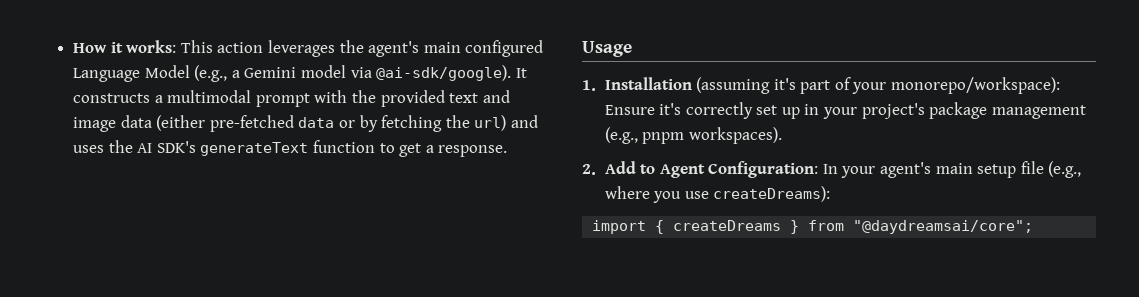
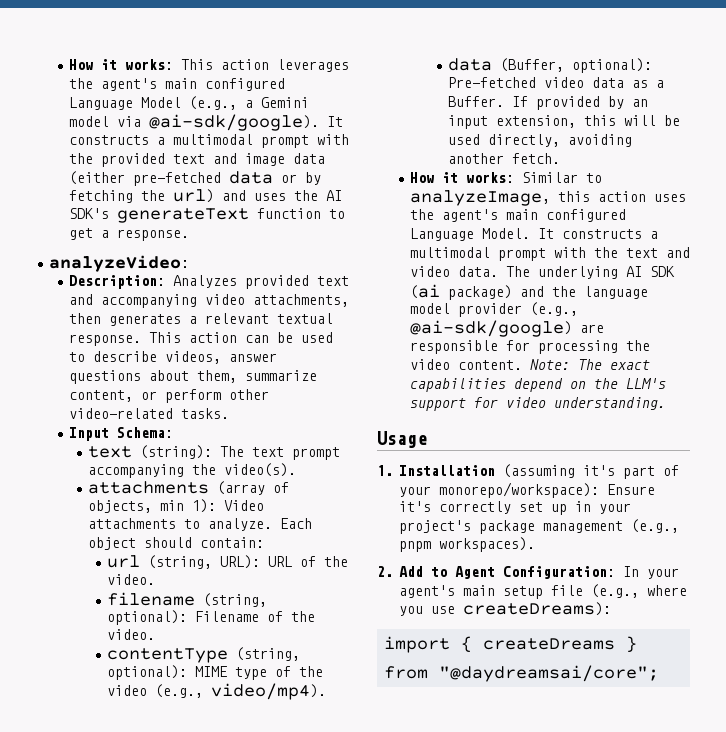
(508, 151) none -> [49,255,190,272] [68,275,349,289] [68,294,349,308] [68,313,333,326] [68,332,333,346] [68,351,277,364] [68,370,317,384] [68,389,269,403] [68,408,229,419] [68,427,173,441] [87,445,340,460] [87,463,296,478] [87,481,289,495] [87,499,264,513] [87,518,312,531] [87,537,264,550] [107,555,349,569] [107,574,156,585] [107,592,268,607] [107,610,316,625] [107,629,156,640] [107,647,301,663] [107,665,324,680] [107,683,327,700] [448,58,653,73] [448,77,665,88] [448,96,649,110] [448,115,681,129] [448,134,633,147] [448,153,561,164] [409,172,602,183] [409,190,686,206] [409,209,626,222] [409,228,658,241] [409,247,690,261] [409,266,675,279] [409,284,648,300] [409,302,578,317] [409,320,604,337] [409,340,650,354] [409,359,650,370] [409,378,666,392] [409,397,666,411] // analyzeVideo: // Description: Analyzes provided text and accompanying video attachments, then generates a relevant textual response. This action can be used to describe videos, answer questions about them, summarize content, or perform other video-related tasks. // Input Schema: // text (string): The text prompt accompanying the video(s). // attachments (array of objects, min 1): Video attachments to analyze. Each object should contain: // url (string, URL): URL of the video. // filename (string, optional): Filename of the video. // contentType (string, optional): MIME type of the video (e.g., video/mp4). // data (Buffer, optional): Pre-fetched video data as a Buffer. If provided by an input extension, this will be used directly, avoiding another fetch. // How it works: Similar to analyzeImage, this action uses the agent's main configured Language Model. It constructs a multimodal prompt with the text and video data. The underlying AI SDK (ai package) and the language model provider (e.g., @ai-sdk/google) are responsible for processing the video content. Note: The exact capabilities depend on the LLM's support for video understanding.

